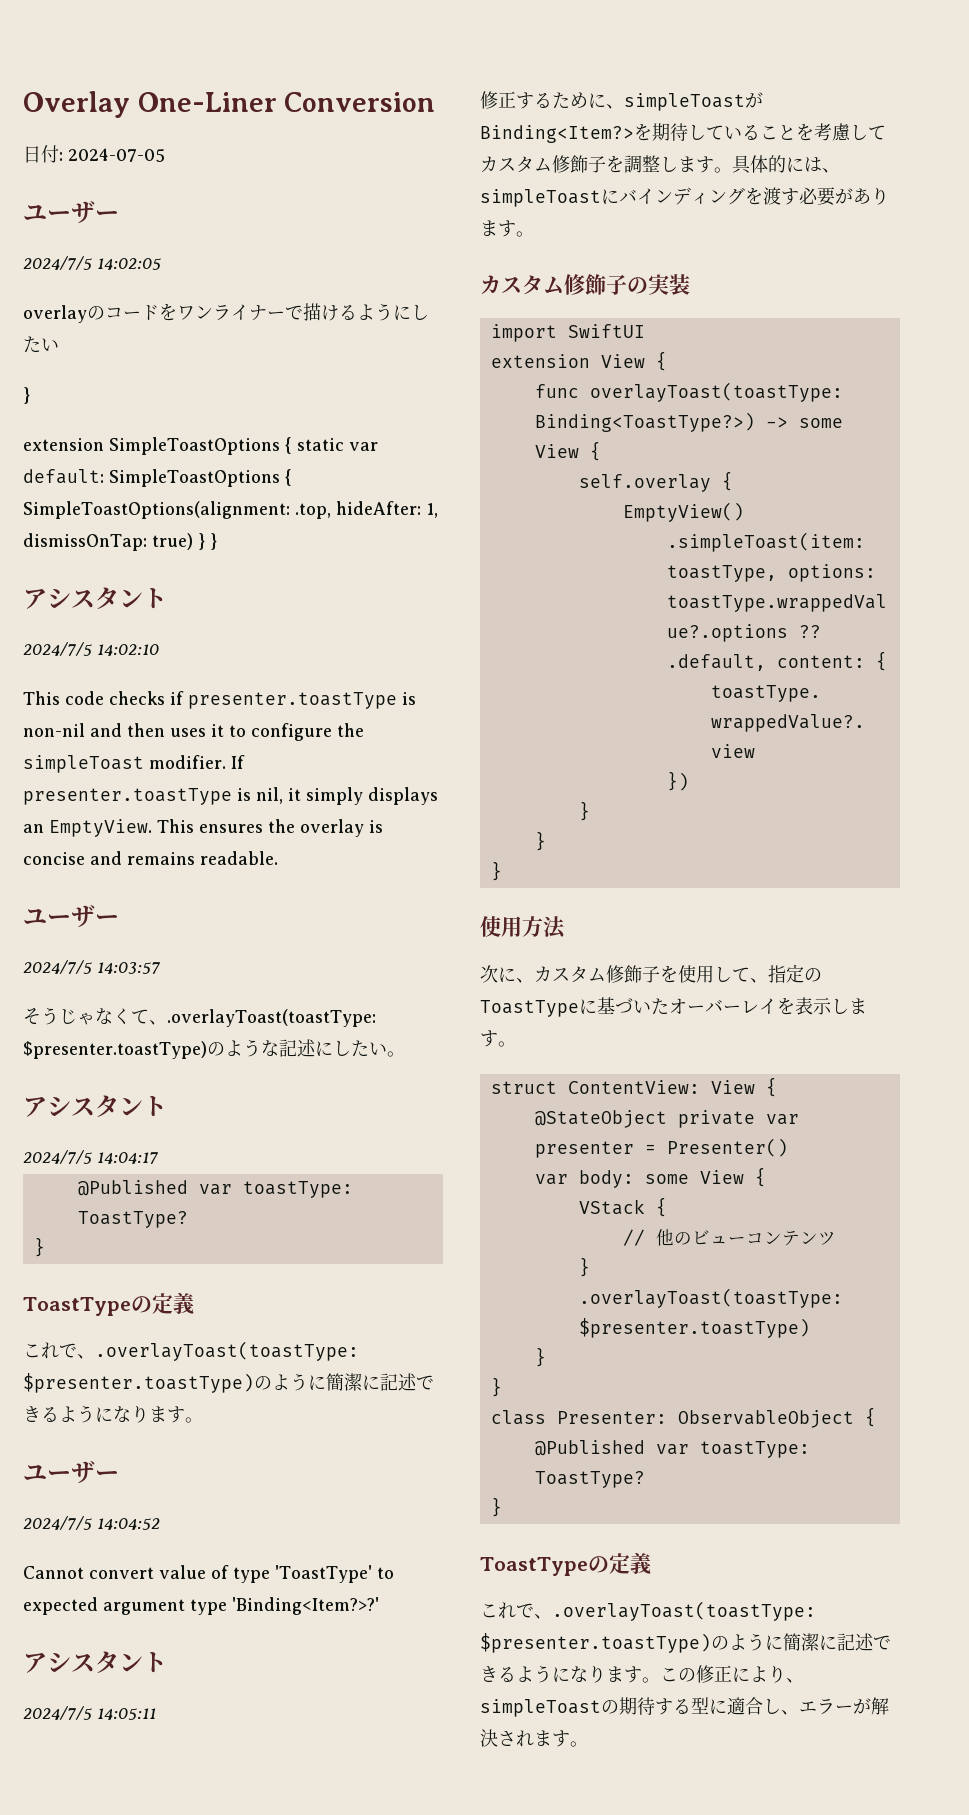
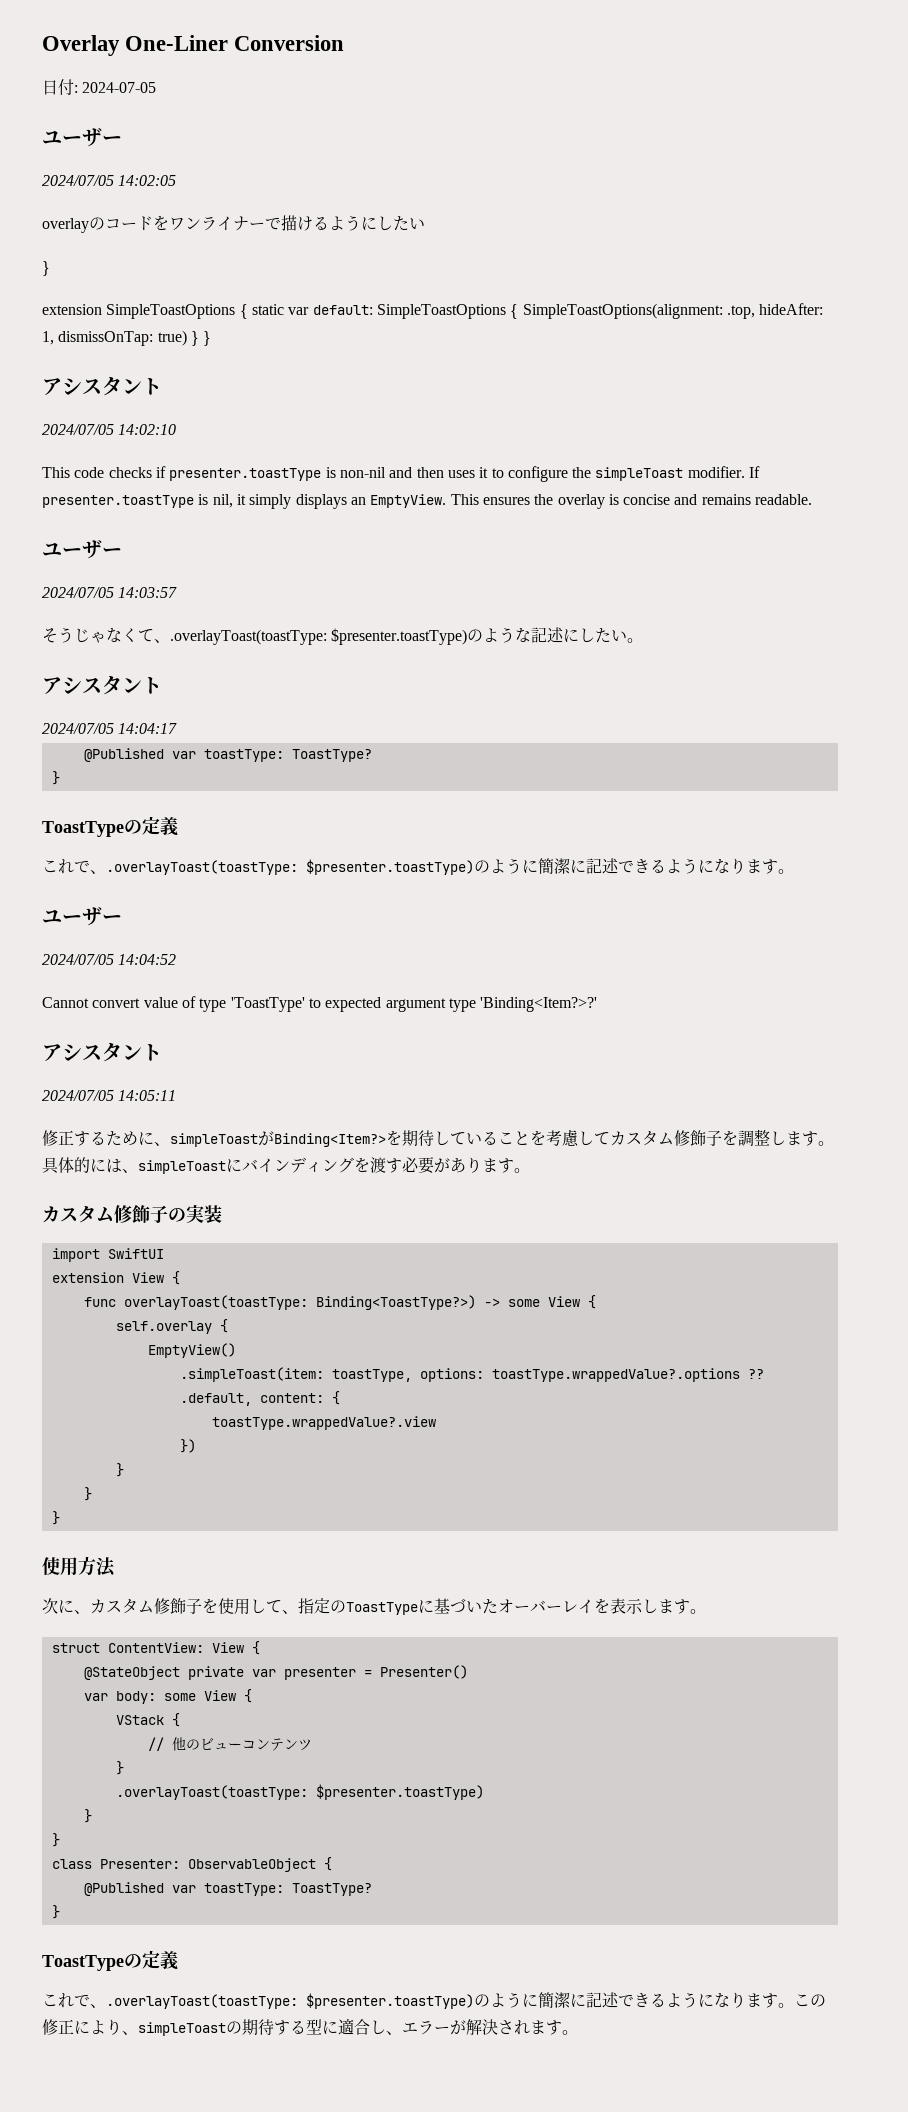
[23,256,92,270] 2024/7/5 -> [42,175,114,186] 2024/07/05
[23,642,92,656] 2024/7/5 -> [42,424,114,435] 2024/07/05
[23,960,92,974] 2024/7/5 -> [42,587,114,598] 2024/07/05
[23,1150,92,1164] 2024/7/5 -> [42,723,114,734] 2024/07/05
[23,1516,92,1530] 2024/7/5 -> [42,954,114,965] 2024/07/05
[23,1706,92,1720] 2024/7/5 -> [42,1090,114,1101] 2024/07/05

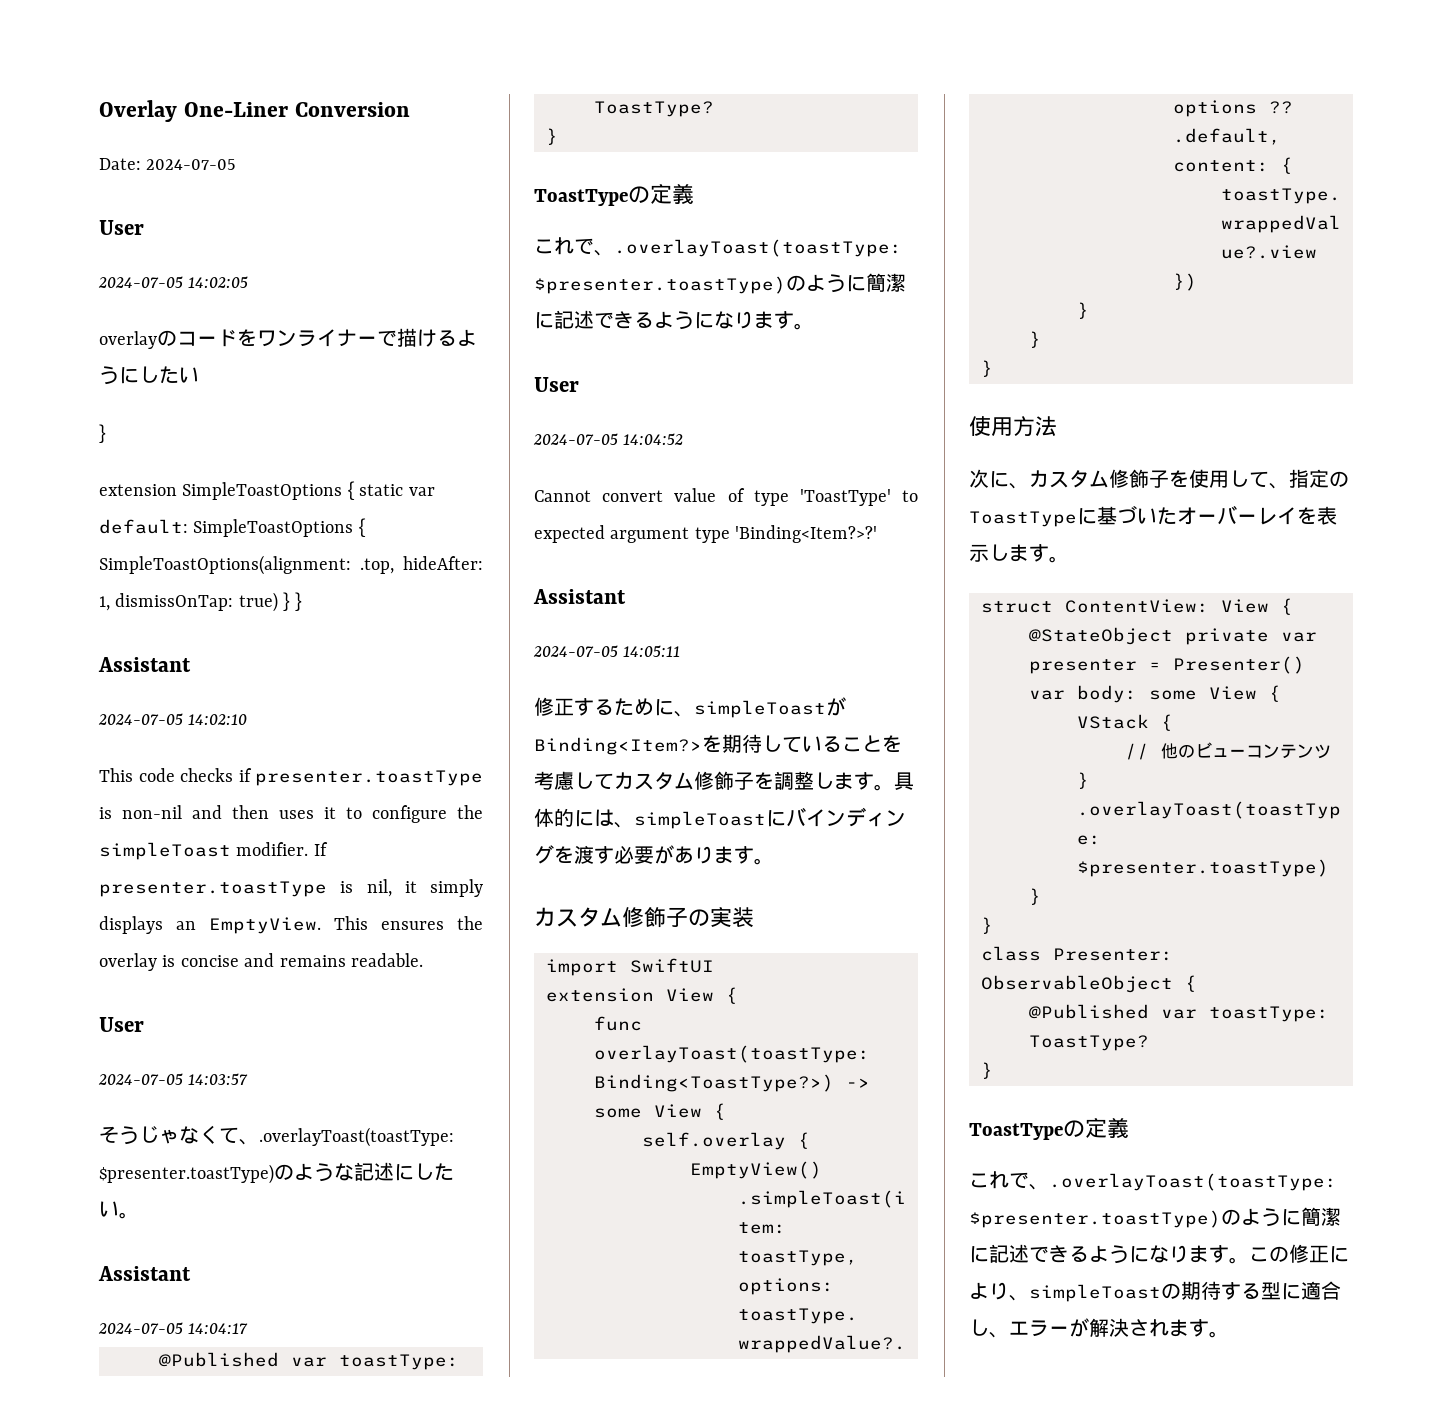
[42,79,78,96] 日付: -> [99,158,141,170] Date:
[42,128,122,147] [42,175,114,186] ユーザー // 2024/07/05 -> [99,220,144,235] [98,276,183,288] User // 2024-07-05
[42,376,162,396] [42,424,114,435] アシスタント // 2024/07/05 -> [98,657,191,672] [98,713,183,725] Assistant // 2024-07-05
[42,540,122,559] [42,587,114,598] ユーザー // 2024/07/05 -> [99,1017,144,1032] [98,1073,183,1085] User // 2024-07-05
[42,675,162,695] [42,723,114,734] アシスタント // 2024/07/05 -> [98,1266,191,1281] [98,1322,183,1334] Assistant // 2024-07-05
[42,907,122,926] [42,954,114,965] ユーザー // 2024/07/05 -> [534,377,579,392] [533,433,618,445] User // 2024-07-05
[42,1042,162,1062] [42,1090,114,1101] アシスタント // 2024/07/05 -> [533,589,626,604] [533,645,618,657] Assistant // 2024-07-05

